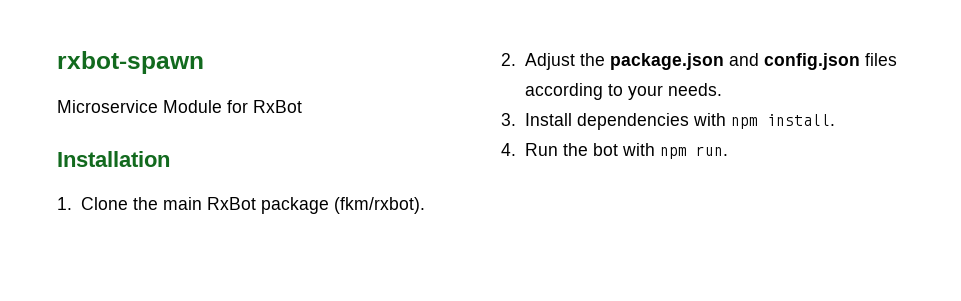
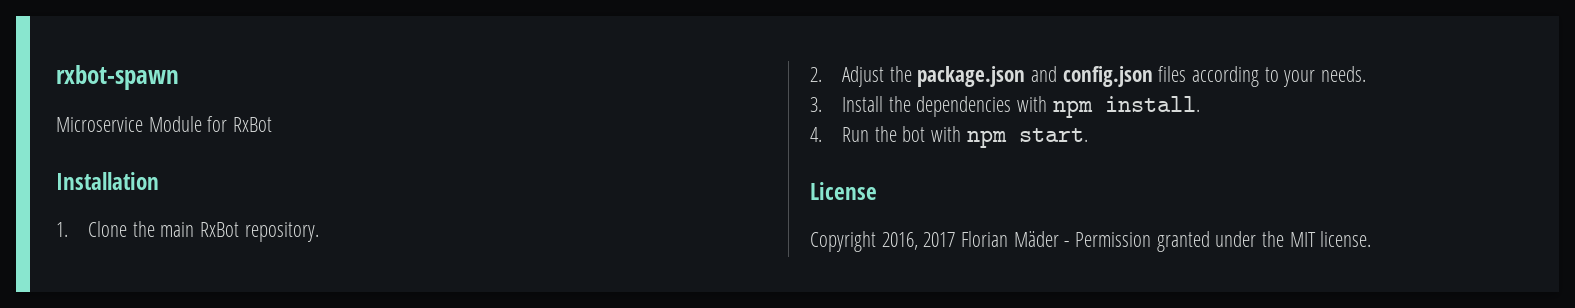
[260,197,425,214] package (fkm/rxbot). -> [244,222,319,242] repository.
(572, 119) none -> [888,96,911,112] the
[695,146,728,156] run. -> [1018,128,1088,142] [810,182,877,200] [810,231,1372,252] start. // License // Copyright 2016, 2017 Florian Mäder - Permission granted under the MIT license.

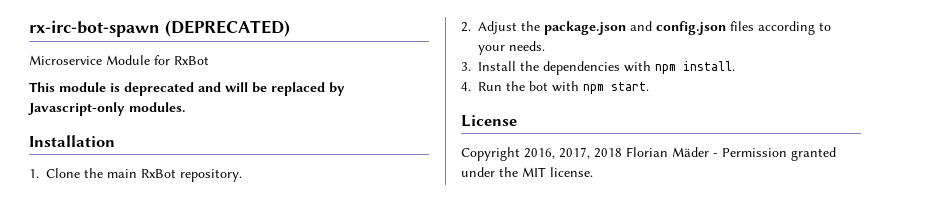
[56,65,179,90] rxbot-spawn -> [29,20,290,37] rx-irc-bot-spawn (DEPRECATED)
(273, 124) none -> [29,82,345,96] [28,102,185,116] // This module is deprecated and will be replaced by Javascript-only modules.
[923,232,956,247] 2017 -> [559,147,622,159] 2017, 2018

